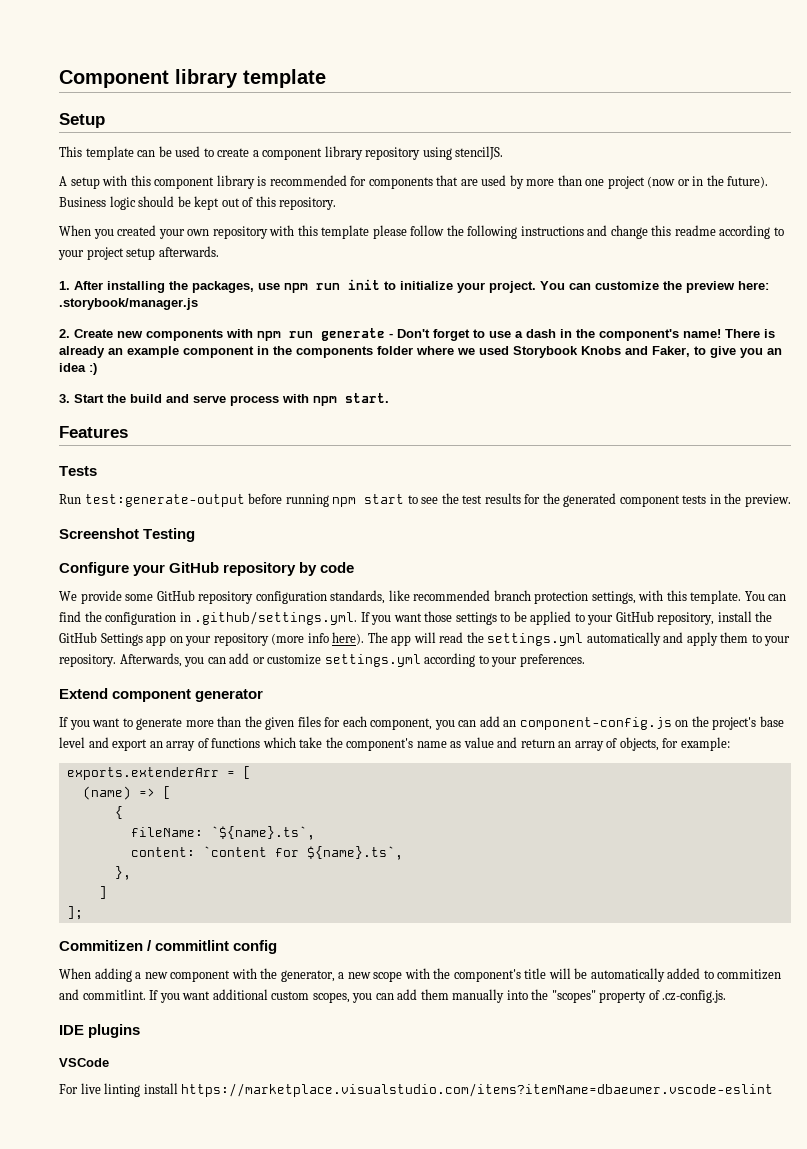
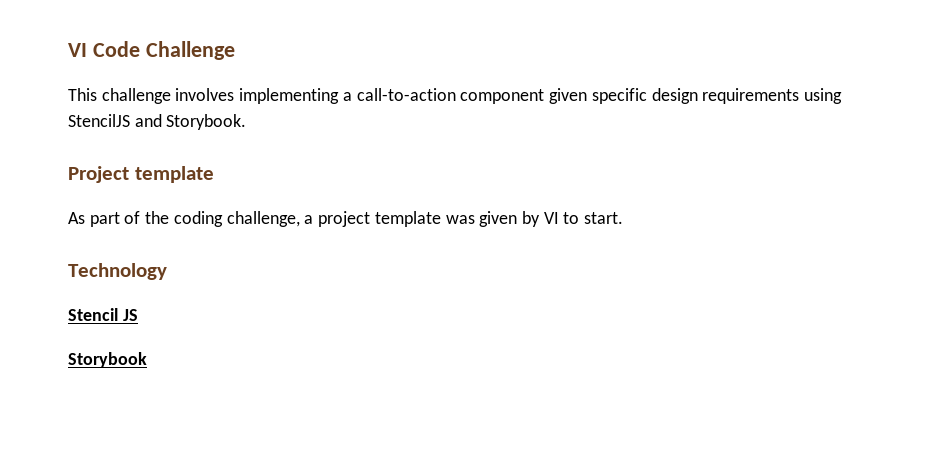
[59,69,326,88] [59,113,105,128] [59,146,504,160] [59,175,769,189] [59,196,337,210] [59,225,784,239] [58,246,219,260] [59,279,769,293] [59,298,198,310] [59,328,775,341] [59,346,782,358] [59,363,97,375] [59,393,389,406] [59,426,128,438] [59,466,97,476] [59,493,791,507] [59,528,196,542] [59,562,355,576] [59,590,787,604] [59,611,773,625] [59,632,791,646] [59,653,585,667] [59,688,264,702] [59,716,784,730] [59,737,730,751] [66,766,251,780] [82,786,171,800] [114,806,123,819] [130,826,315,840] [130,846,403,860] [114,866,131,880] [98,886,107,899] [66,906,83,920] [59,940,278,954] [59,968,782,982] [59,989,727,1003] [59,1024,141,1038] [59,1058,109,1067] [59,1083,774,1097] Component library template // Setup // This template can be used to create a component library repository using stencilJS. // A setup with this component library is recommended for components that are used by more than one project (now or in the future). Business logic should be kept out of this repository. // When you created your own repository with this template please follow the following instructions and change this readme according to your project setup afterwards. // 1. After installing the packages, use npm run init to initialize your project. You can customize the preview here: .storybook/manager.js // 2. Create new components with npm run generate - Don't forget to use a dash in the component's name! There is already an example component in the components folder where we used Storybook Knobs and Faker, to give you an idea :) // 3. Start the build and serve process with npm start. // Features // Tests // Run test:generate-output before running npm start to see the test results for the generated component tests in the preview. // Screenshot Testing // Configure your GitHub repository by code // We provide some GitHub repository configuration standards, like recommended branch protection settings, with this template. You can find the configuration in .github/settings.yml. If you want those settings to be applied to your GitHub repository, install the GitHub Settings app on your repository (more info here). The app will read the settings.yml automatically and apply them to your repository. Afterwards, you can add or customize settings.yml according to your preferences. // Extend component generator // If you want to generate more than the given files for each component, you can add an component-config.js on the project's base level and export an array of functions which take the component's name as value and return an array of objects, for example: // exports.extenderArr = [ // (name) => [ // { // fileName: `${name}.ts`, // content: `content for ${name}.ts`, // }, // ] // ]; // Commitizen / commitlint config // When adding a new component with the generator, a new scope with the component's title will be automatically added to commitizen and commitlint. If you want additional custom scopes, you can add them manually into the "scopes" property of .cz-config.js. // IDE plugins // VSCode // For live linting install https://marketplace.visualstudio.com/items?itemName=dbaeumer.vscode-eslint -> [68,41,235,60] [68,88,842,104] [68,114,247,130] [68,166,214,183] [68,211,624,227] [68,263,167,280] [68,308,138,321] [68,352,147,368] VI Code Challenge // This challenge involves implementing a call-to-action component given specific design requirements using StencilJS and Storybook. // Project template // As part of the coding challenge, a project template was given by VI to start. // Technology // Stencil JS // Storybook

